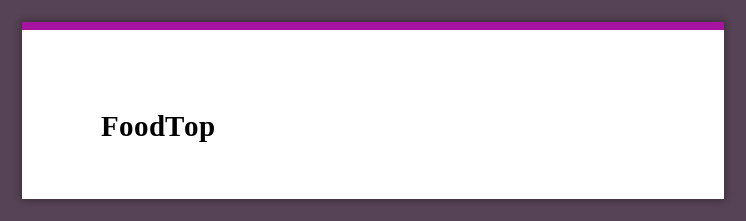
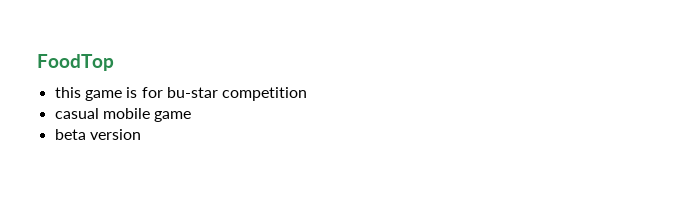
(215, 128) none -> [54,87,308,101] [54,108,192,122] [54,129,141,140] // this game is for bu-star competition // casual mobile game // beta version

